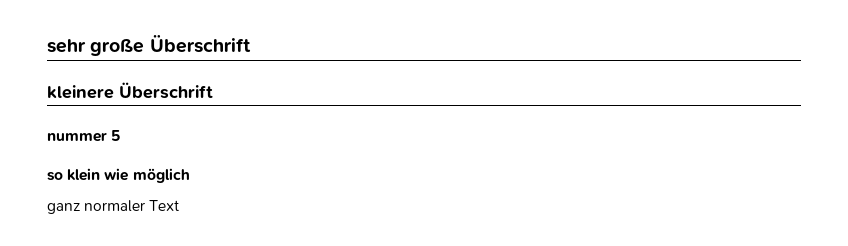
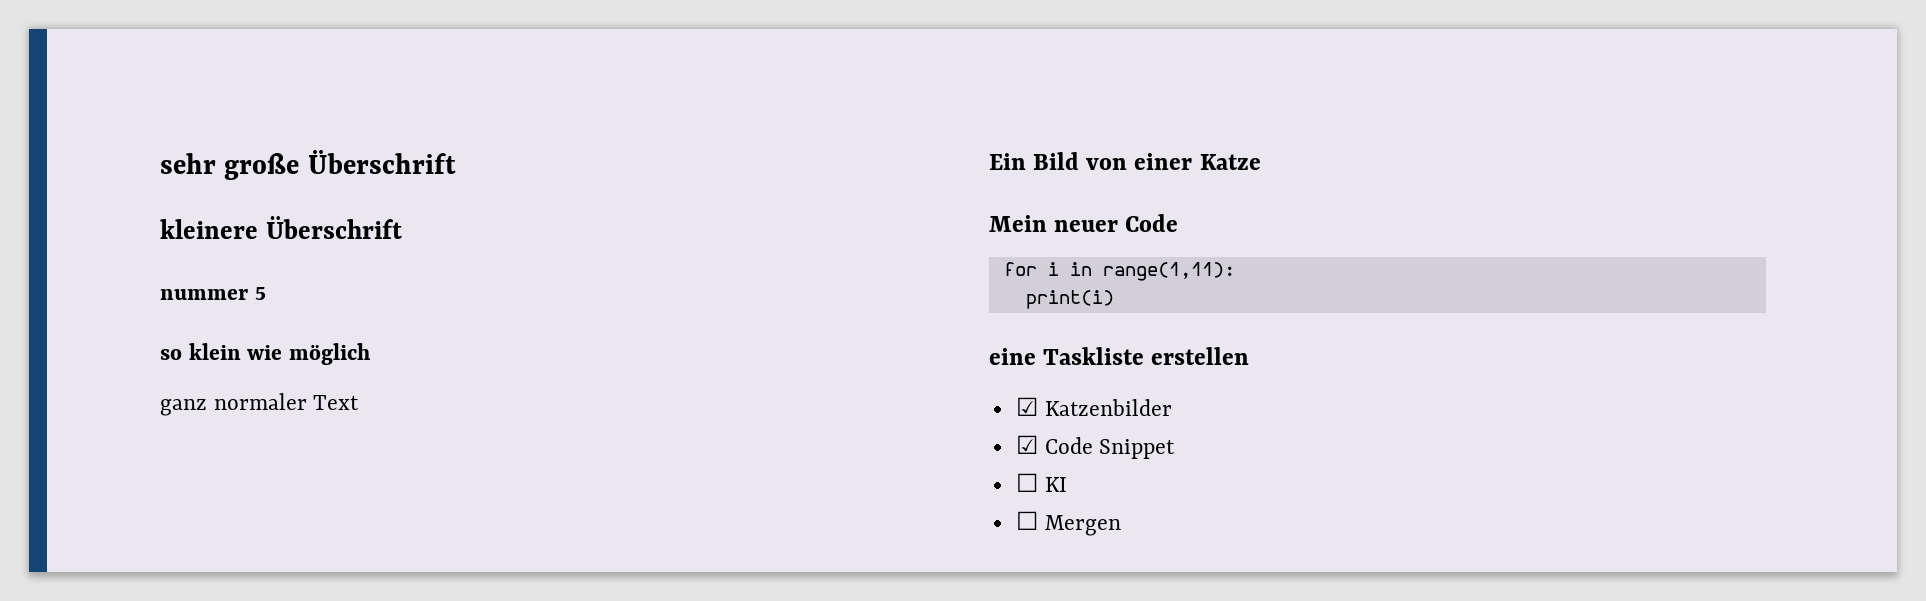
(180, 205) none -> [989,152,1261,170] [989,214,1179,232] [1003,262,1235,281] [1025,290,1114,309] [989,347,1250,365] [1015,397,1172,416] [1015,435,1176,459] [1015,473,1067,492] [1015,511,1121,536] // Ein Bild von einer Katze // Mein neuer Code // for i in range(1,11): // print(i) // eine Taskliste erstellen // ☑ Katzenbilder // ☑ Code Snippet // ☐ KI // ☐ Mergen

